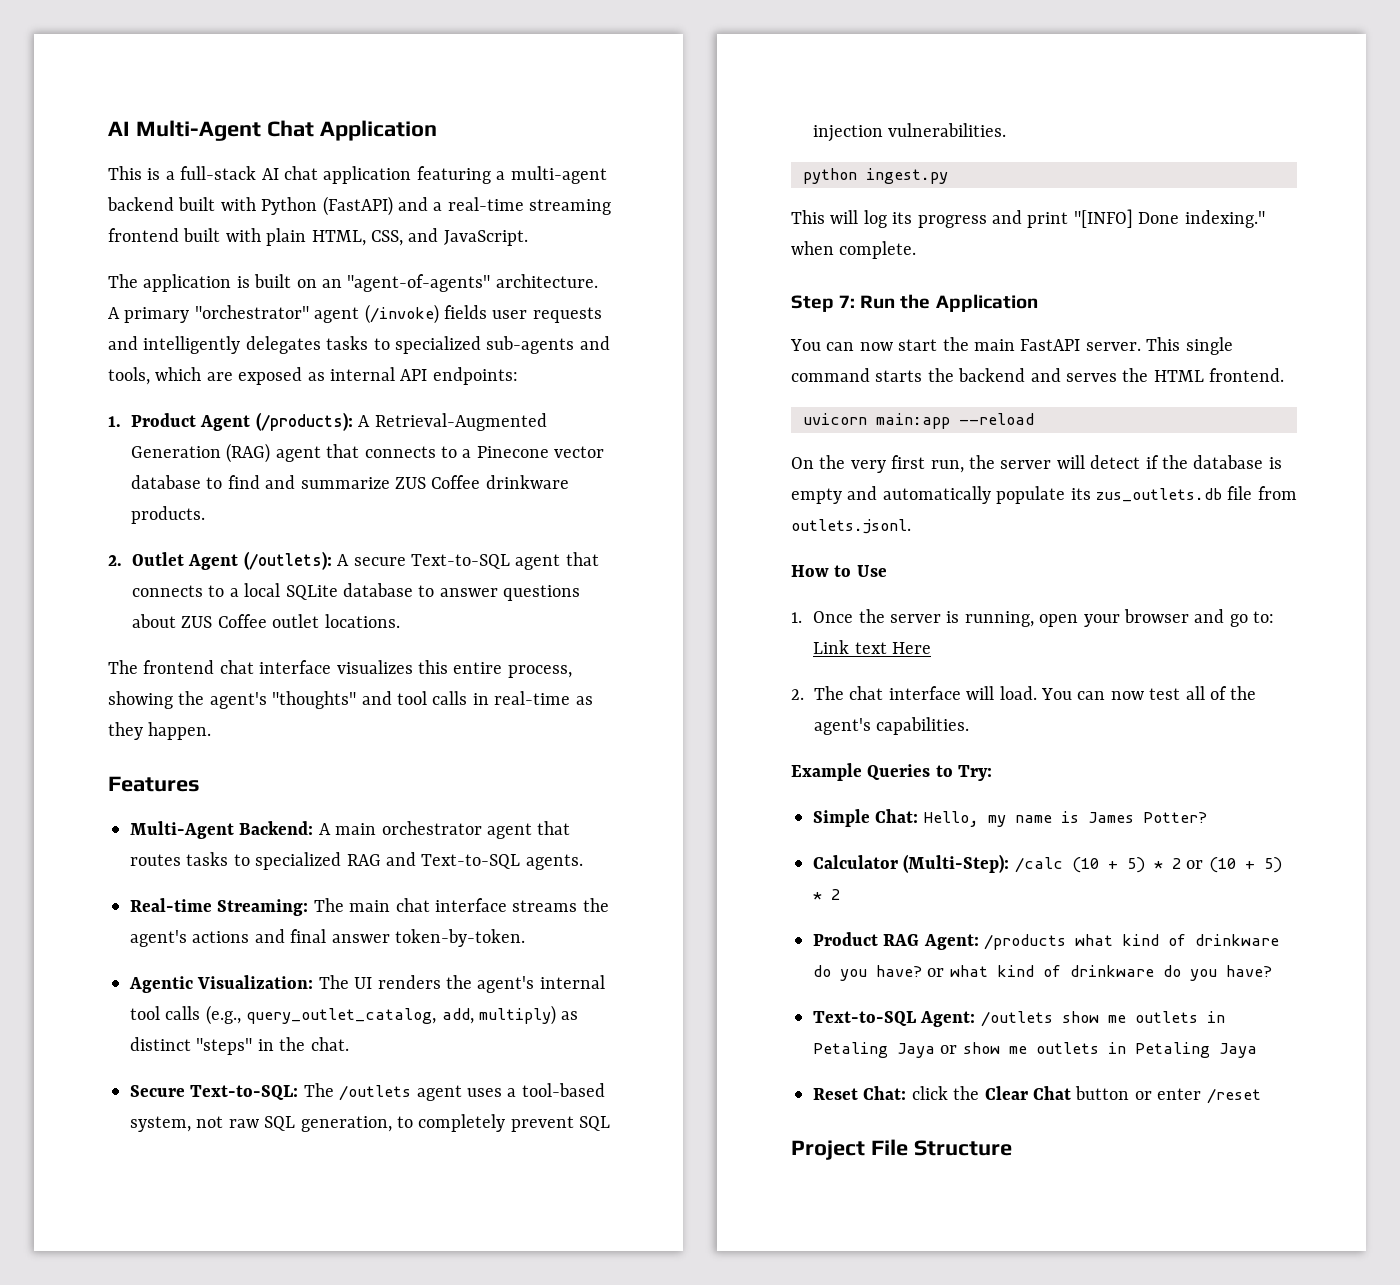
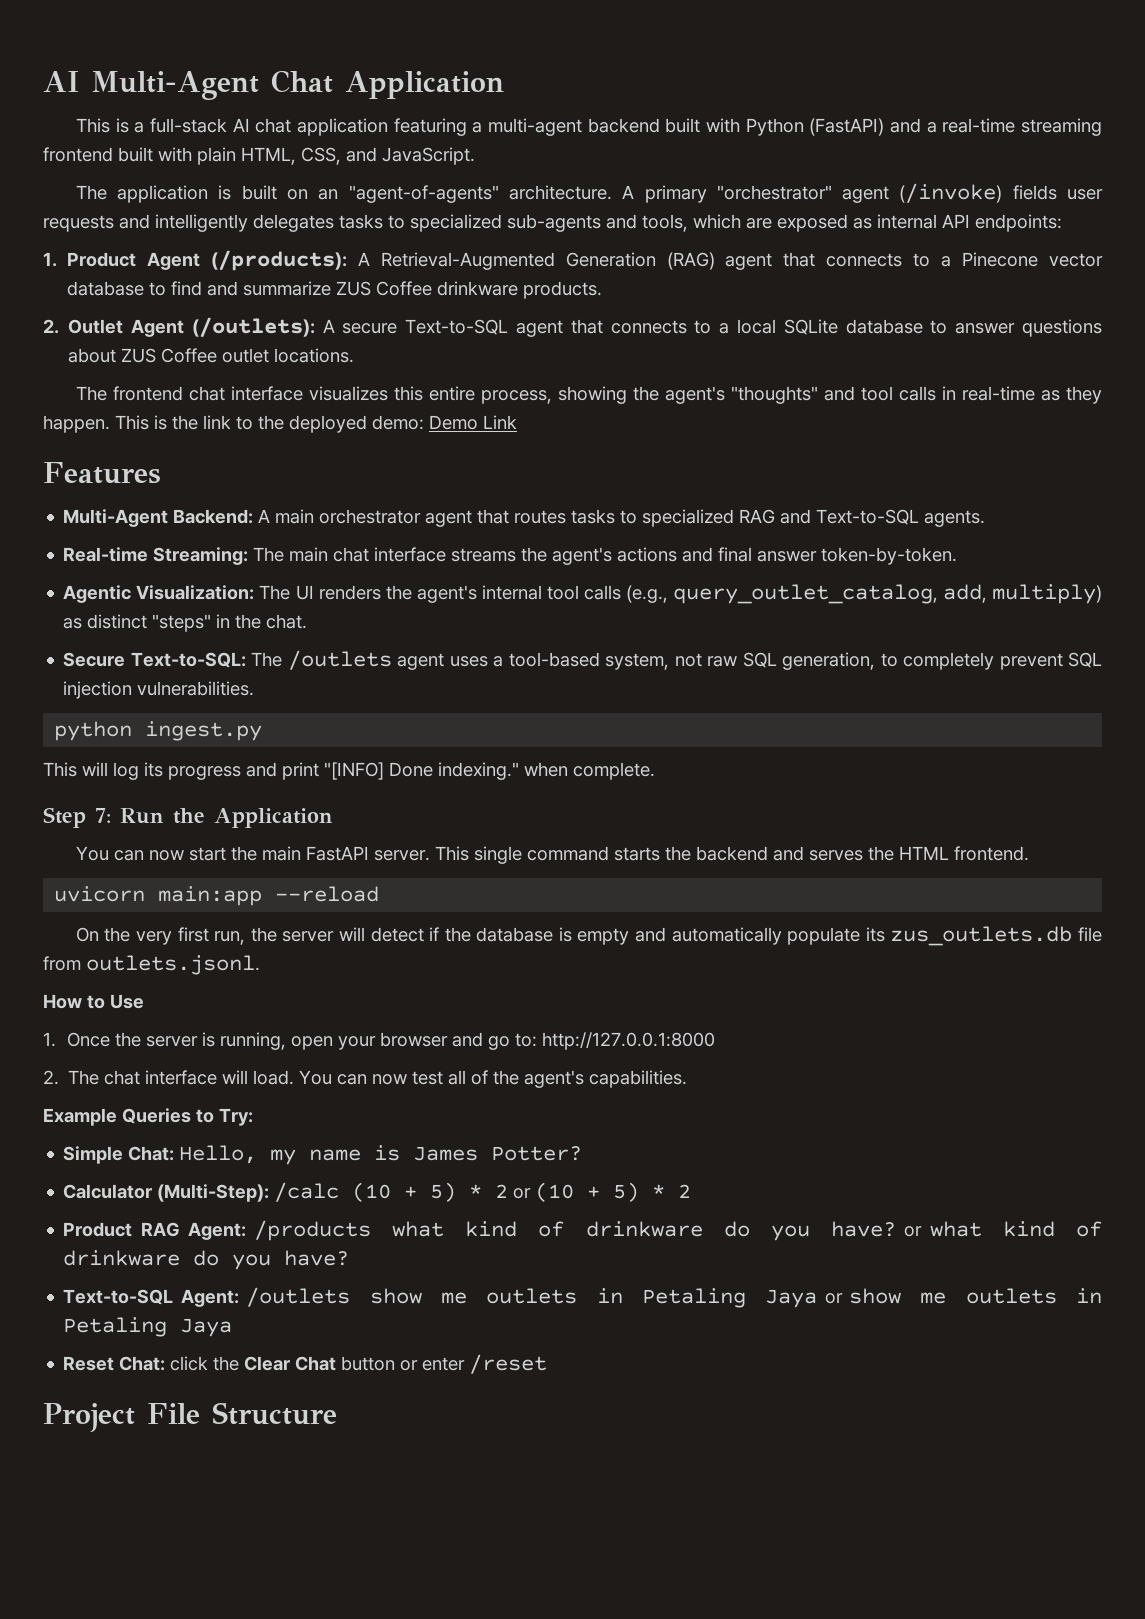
(212, 731) none -> [115,415,517,433] This is the link to the deployed demo: Demo Link
[813,640,932,654] Link text Here -> [541,1032,715,1050] http://127.0.0.1:8000

